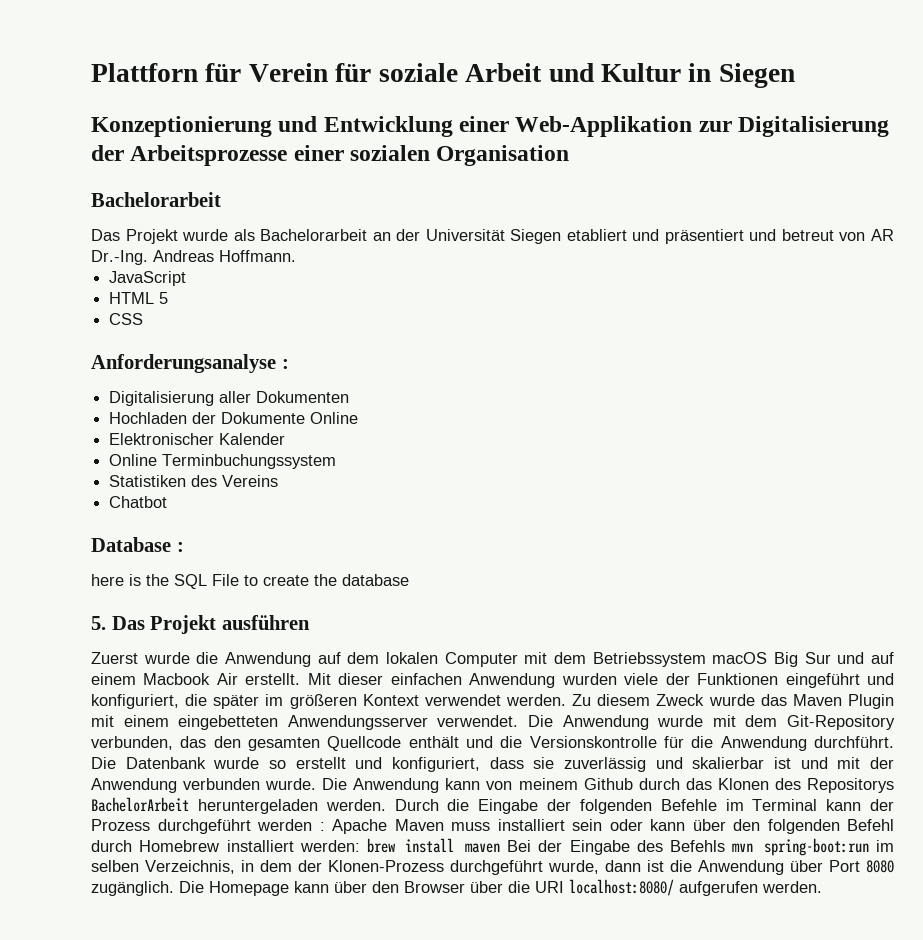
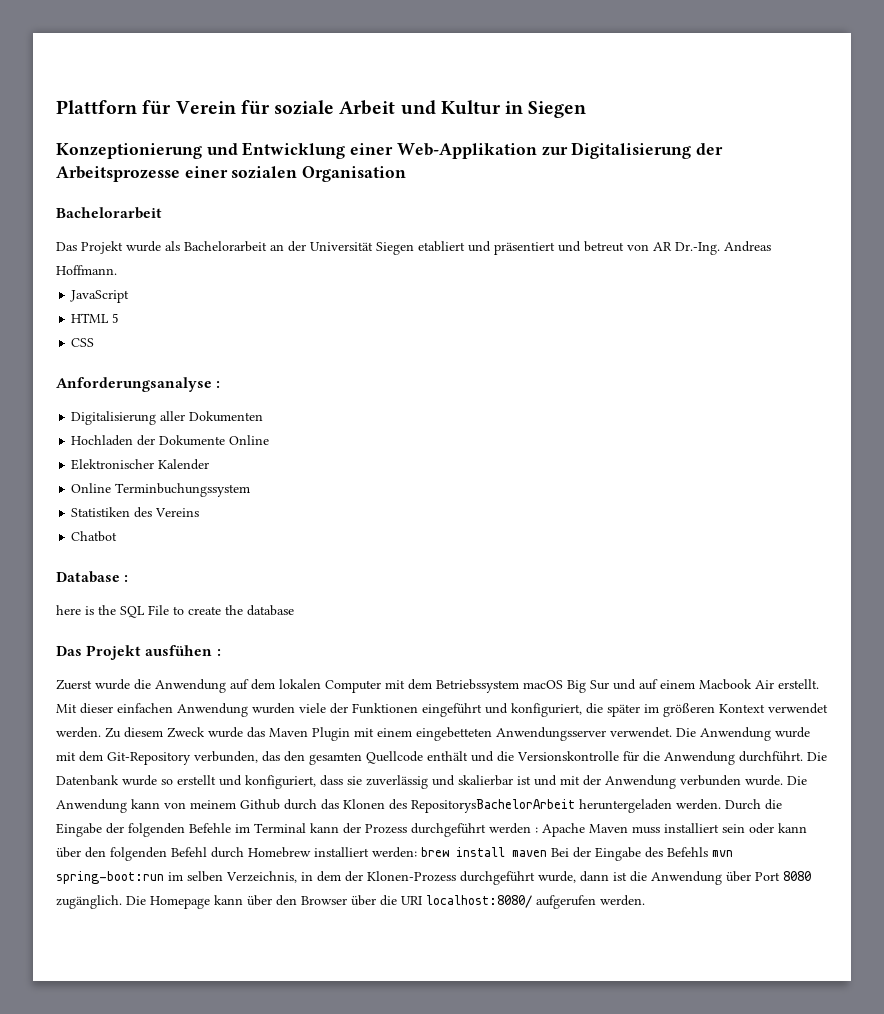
[91,615,310,634] 5. Das Projekt ausführen -> [56,645,221,660] Das Projekt ausfühen :
[807,778,895,793] [91,797,189,812] Repositorys BachelorArbeit -> [411,799,575,813] RepositorysBachelorArbeit

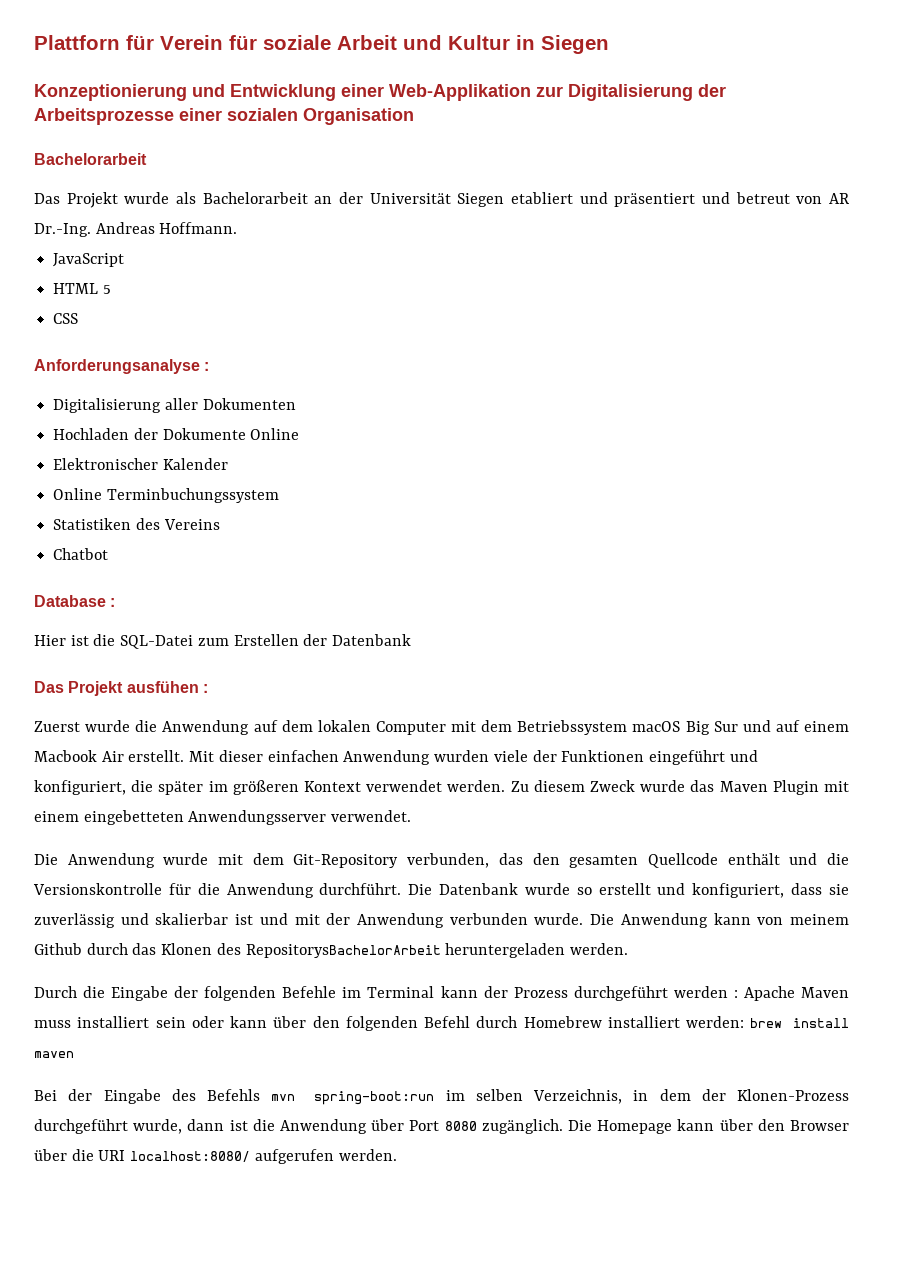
[56,605,294,618] here is the SQL File to create the database -> [34,634,412,649] Hier ist die SQL-Datei zum Erstellen der Datenbank
(672, 732) none -> (412, 816) //
(721, 804) none -> (629, 949) //
(547, 853) none -> (74, 1054) //

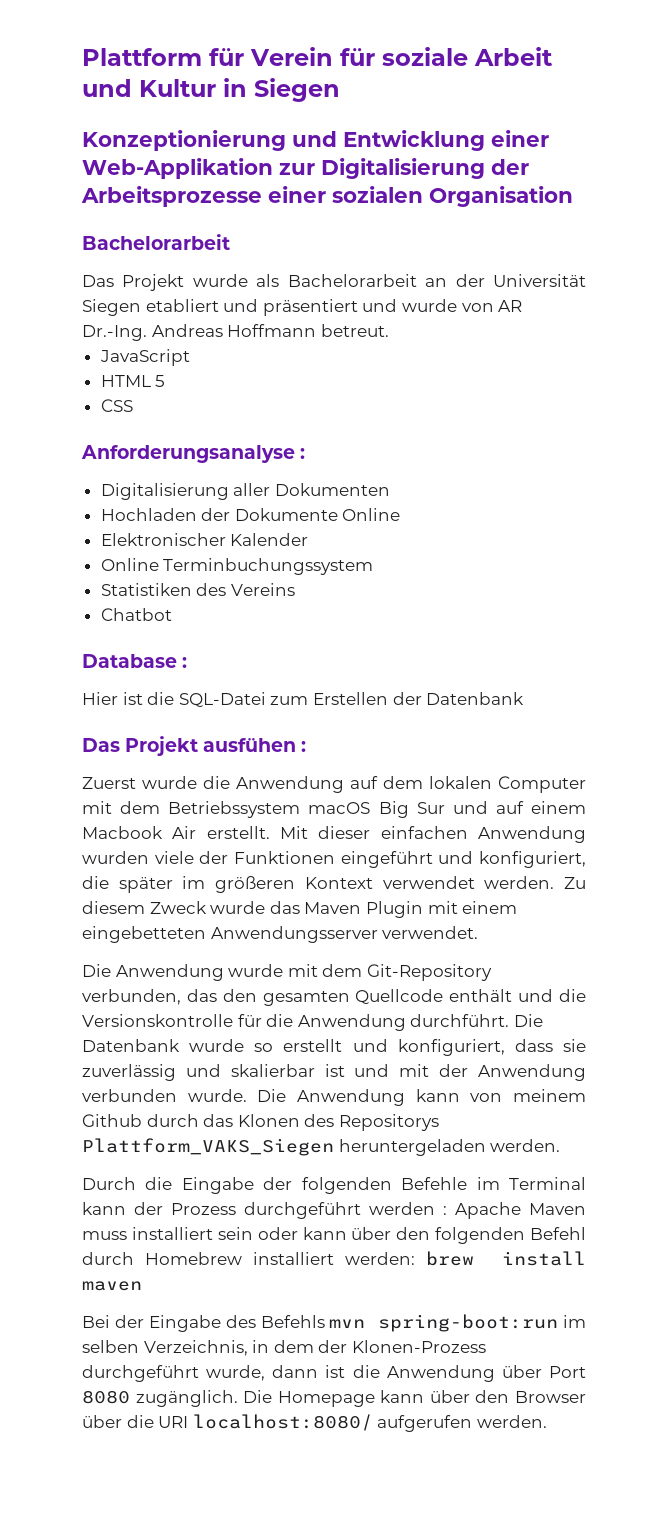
[34,35,120,50] Plattforn -> [82,48,202,66] Plattform
[735,192,790,204] betreut -> [401,299,457,312] wurde
[159,222,238,234] Hoffmann. -> [227,324,389,337] Hoffmann betreut.
[245,944,441,958] RepositorysBachelorArbeit -> [338,1114,439,1131] [82,1138,334,1156] Repositorys Plattform_VAKS_Siegen

